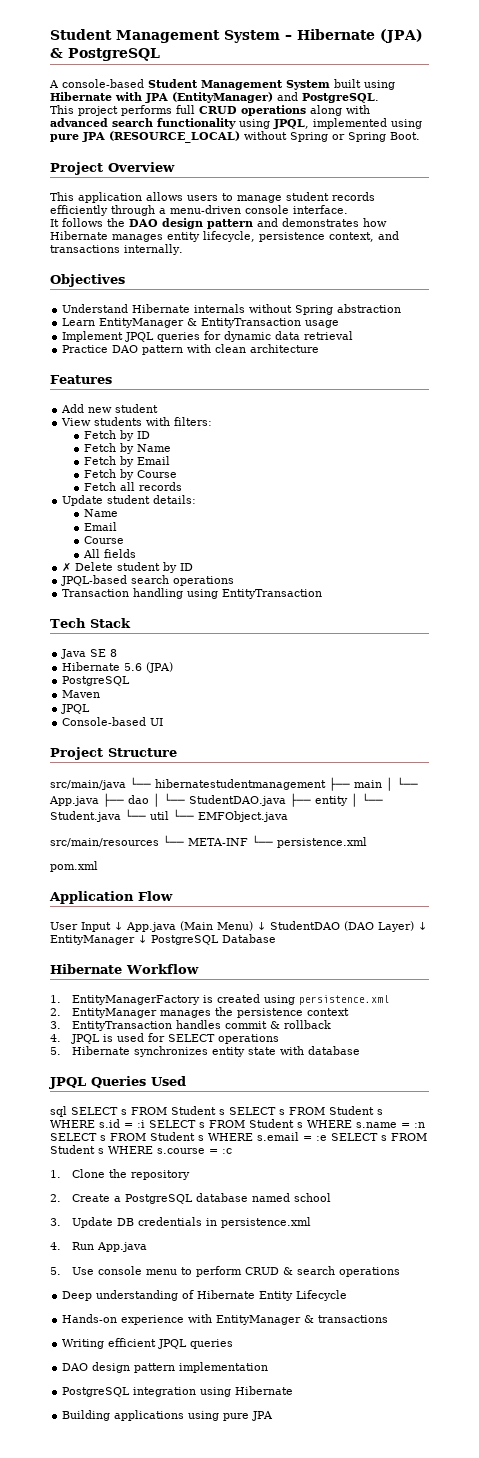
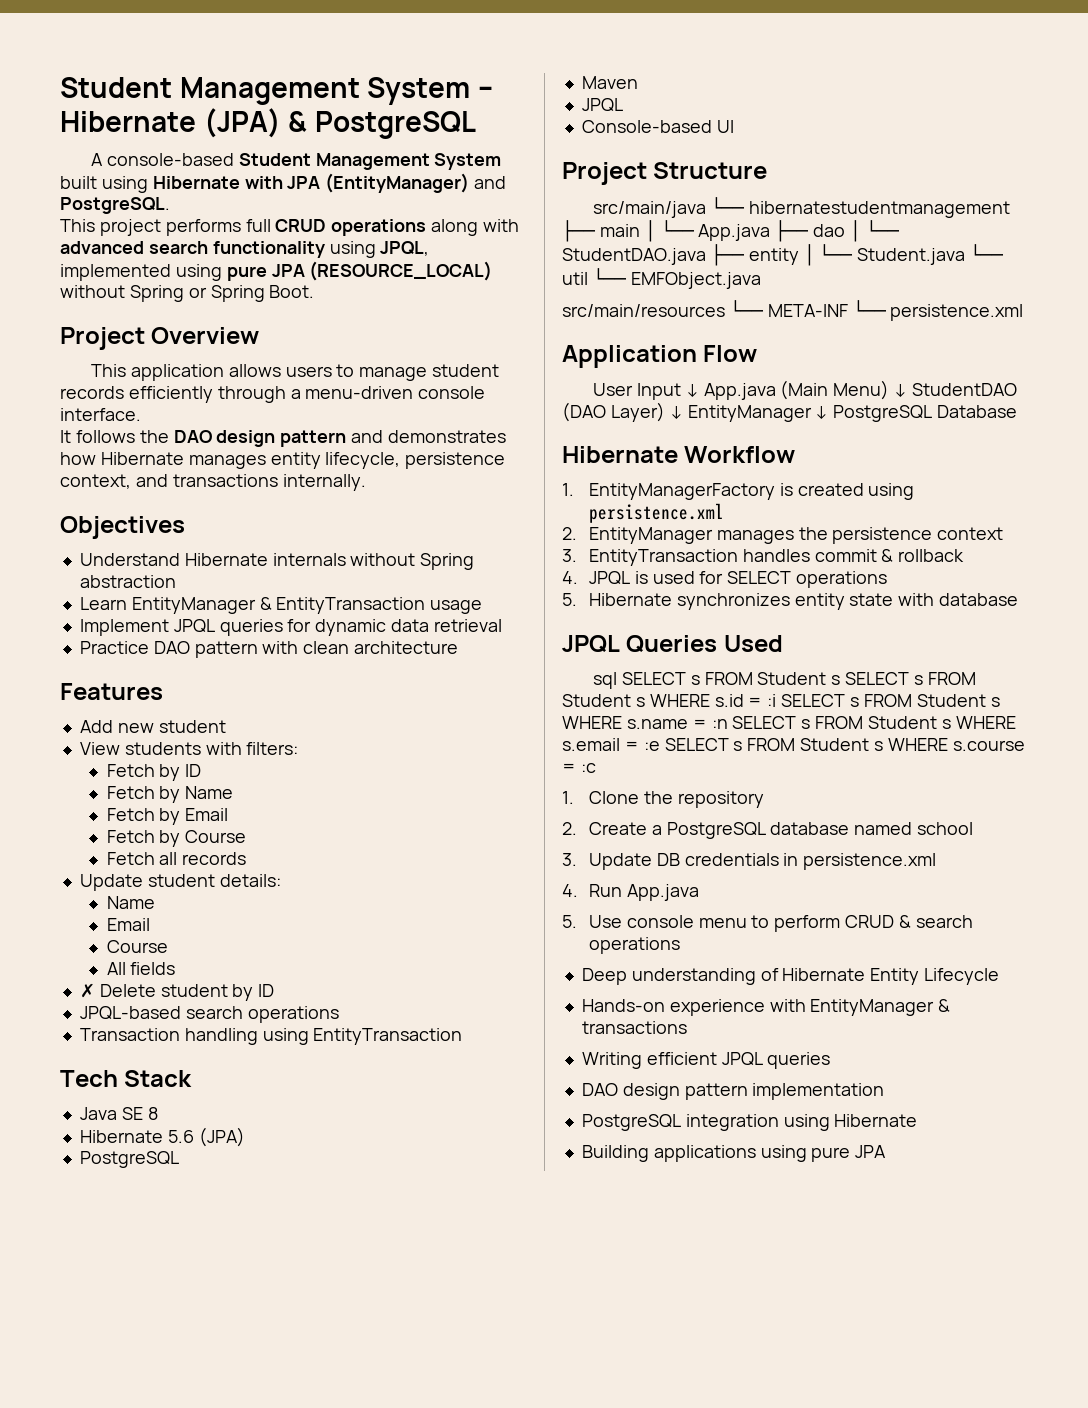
[50,861,98,872] // pom.xml -> (1024, 312) none

